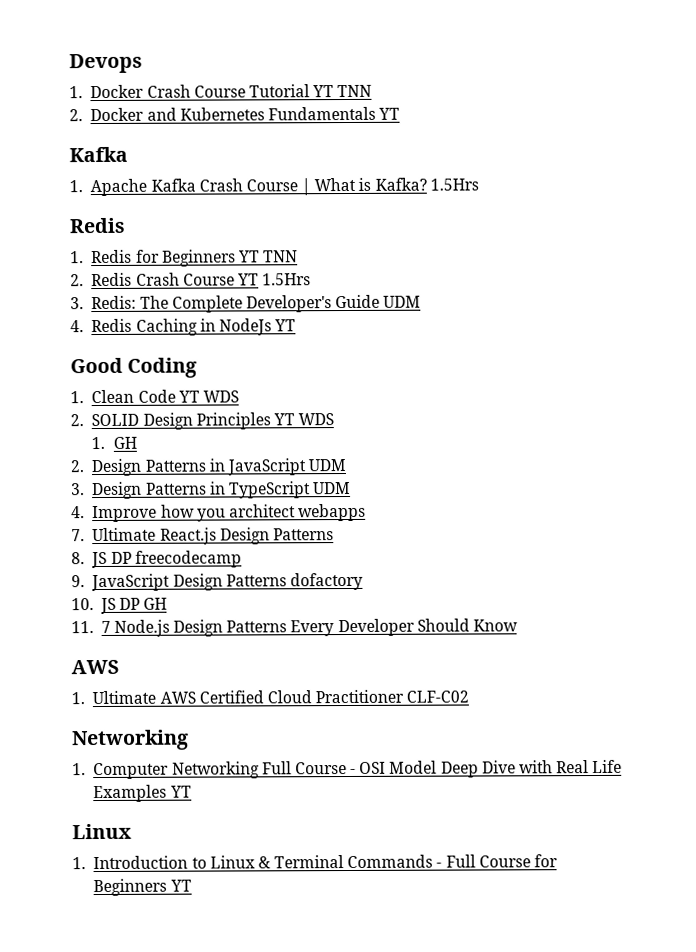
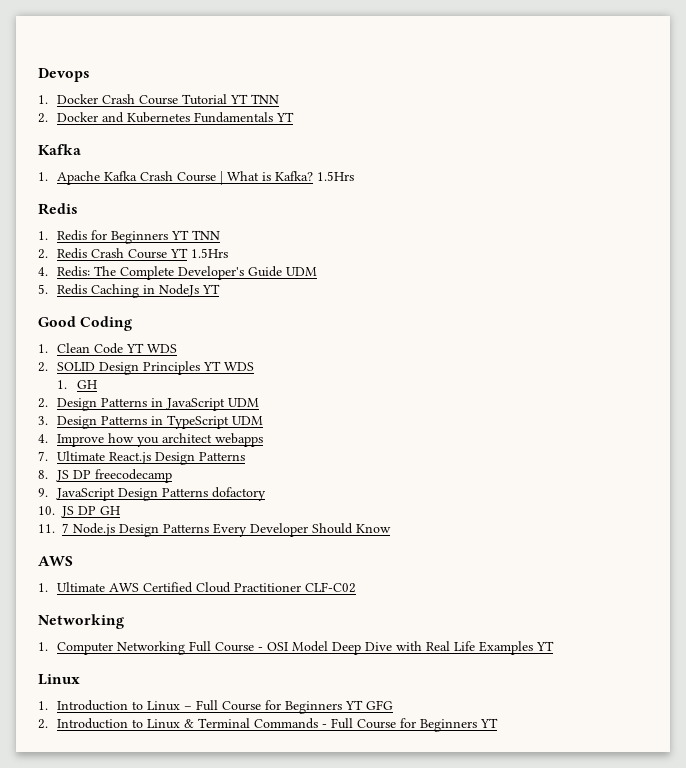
[70,297,84,310] 3. -> [38,267,48,276] 4.
[70,320,84,333] 4. -> [38,284,48,294] 5.
(255, 862) none -> [184,700,394,714] [38,718,181,729] – Full Course for Beginners YT GFG // 2. Introduction to Linux

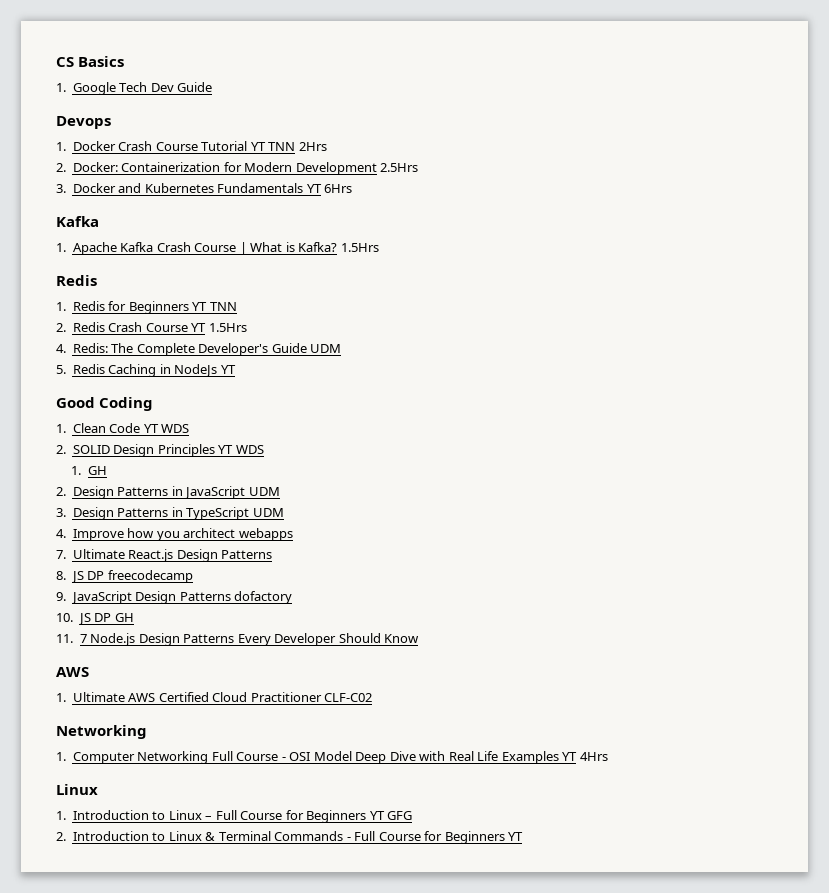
(38, 75) none -> [56,56,125,67] [56,82,213,95] CS Basics // 1. Google Tech Dev Guide //
[38,113,48,123] // 2. -> [298,142,327,151] [56,162,419,175] [56,184,66,193] 2Hrs // 2. Docker: Containerization for Modern Development 2.5Hrs // 3.
(295, 117) none -> [324,184,353,193] 6Hrs
(555, 646) none -> [579,752,608,761] 4Hrs

